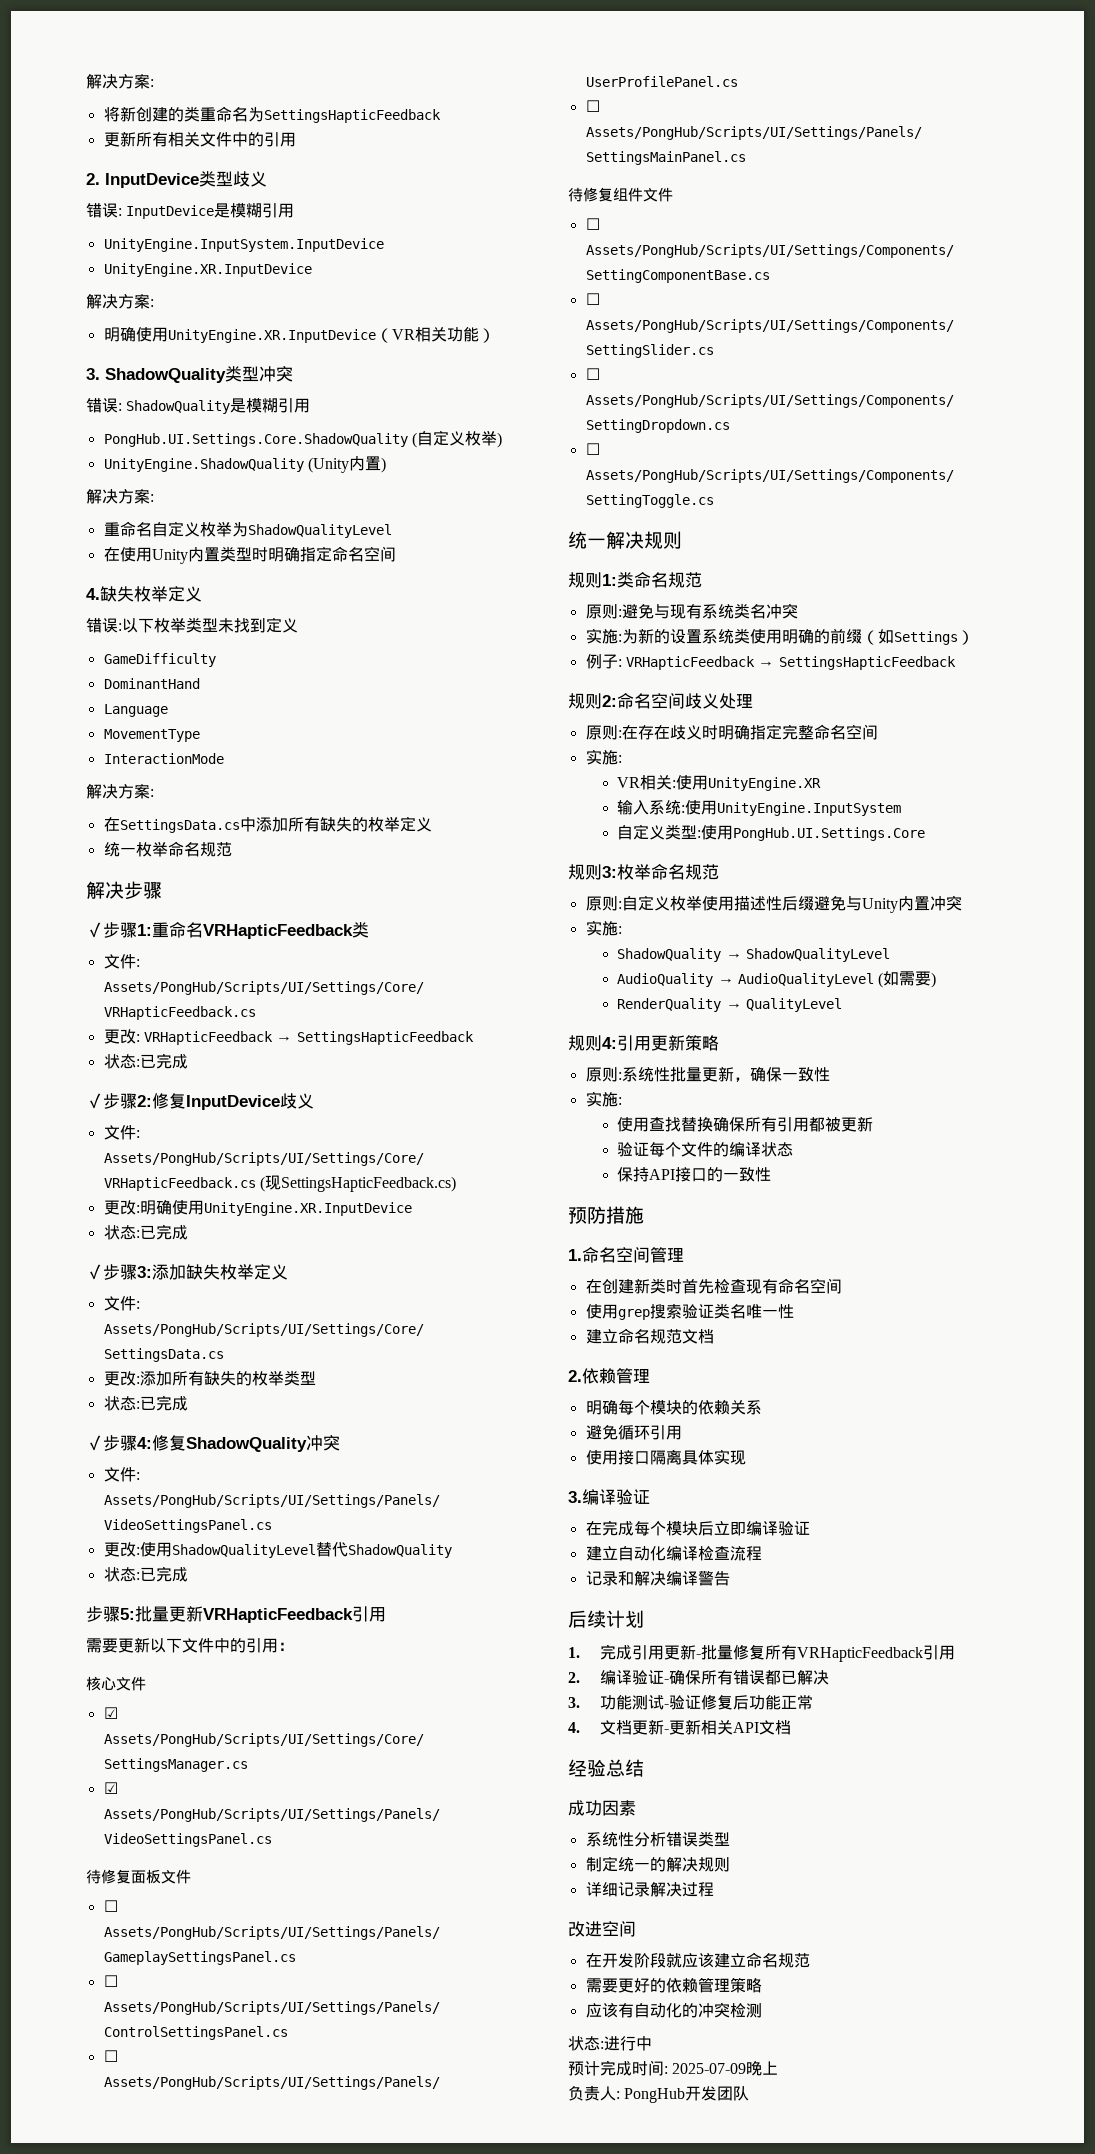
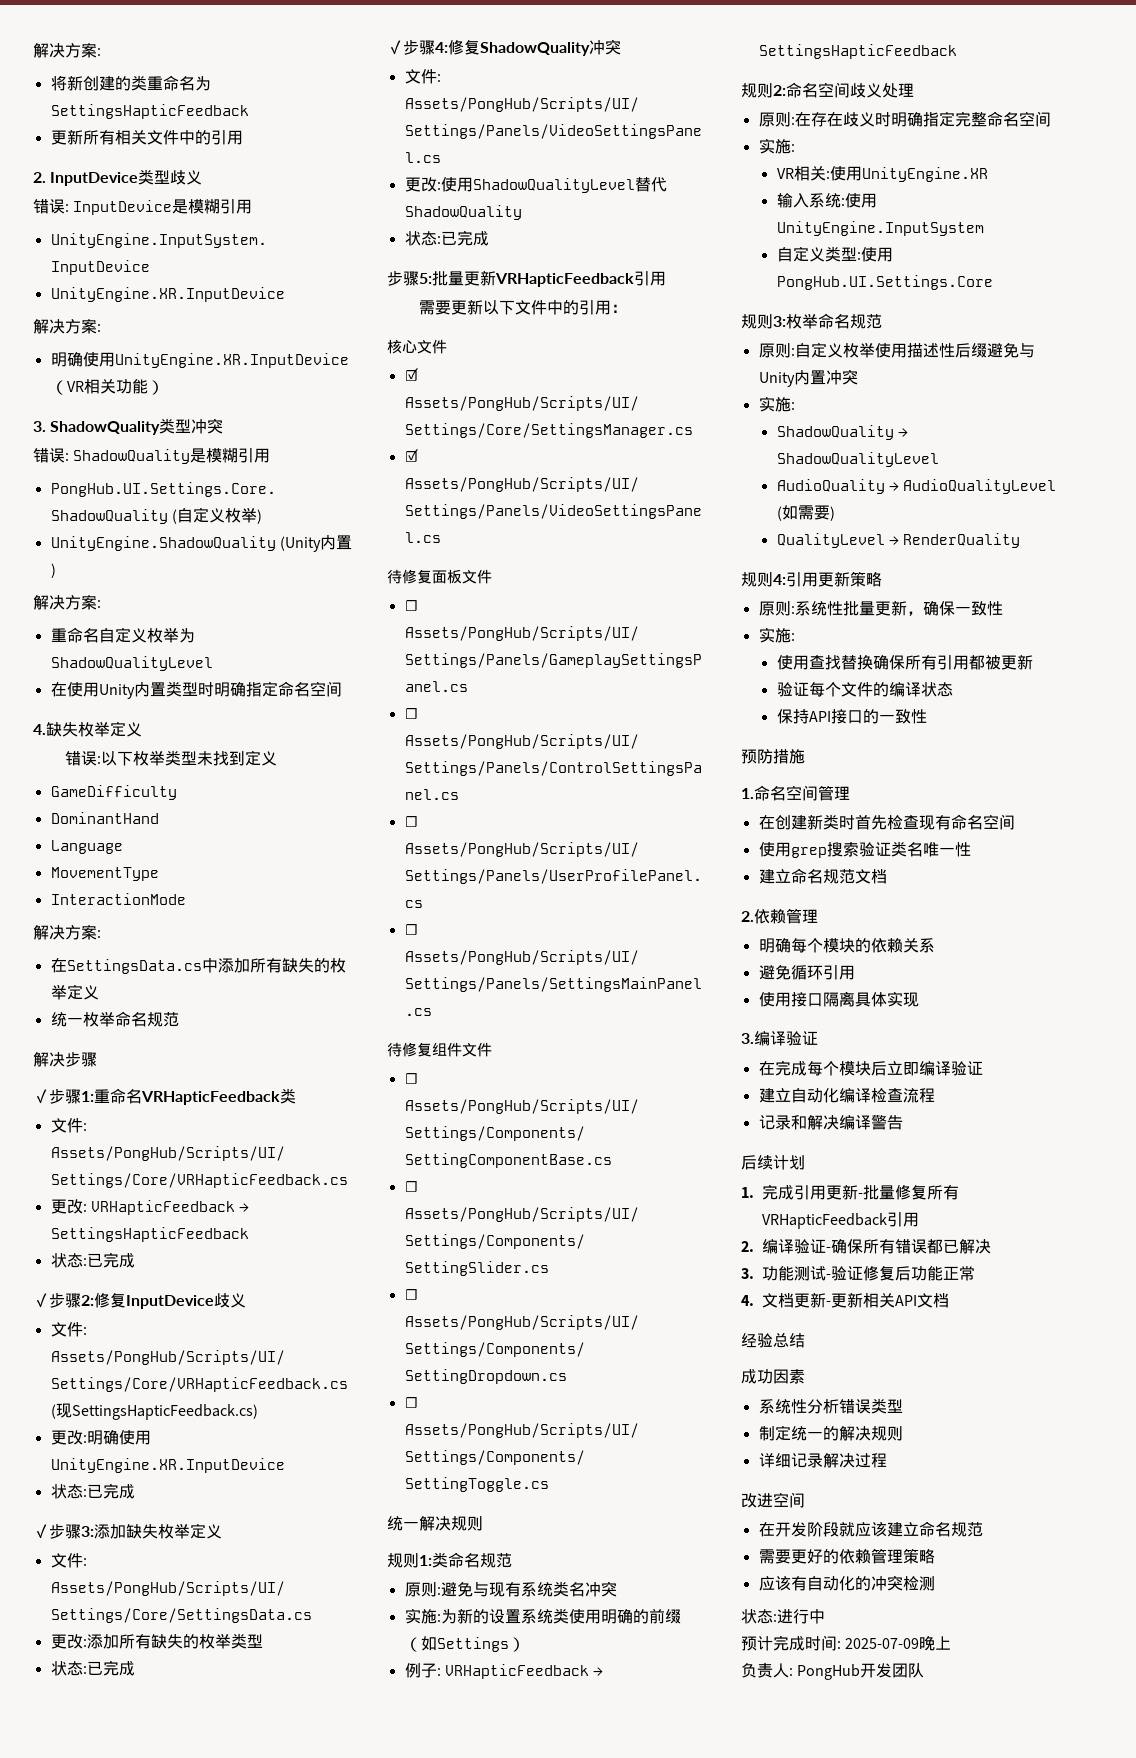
(937, 980) none -> [776,533,900,548] QualityLevel →
[725,998,842,1012] → QualityLevel -> (1021, 540) none

